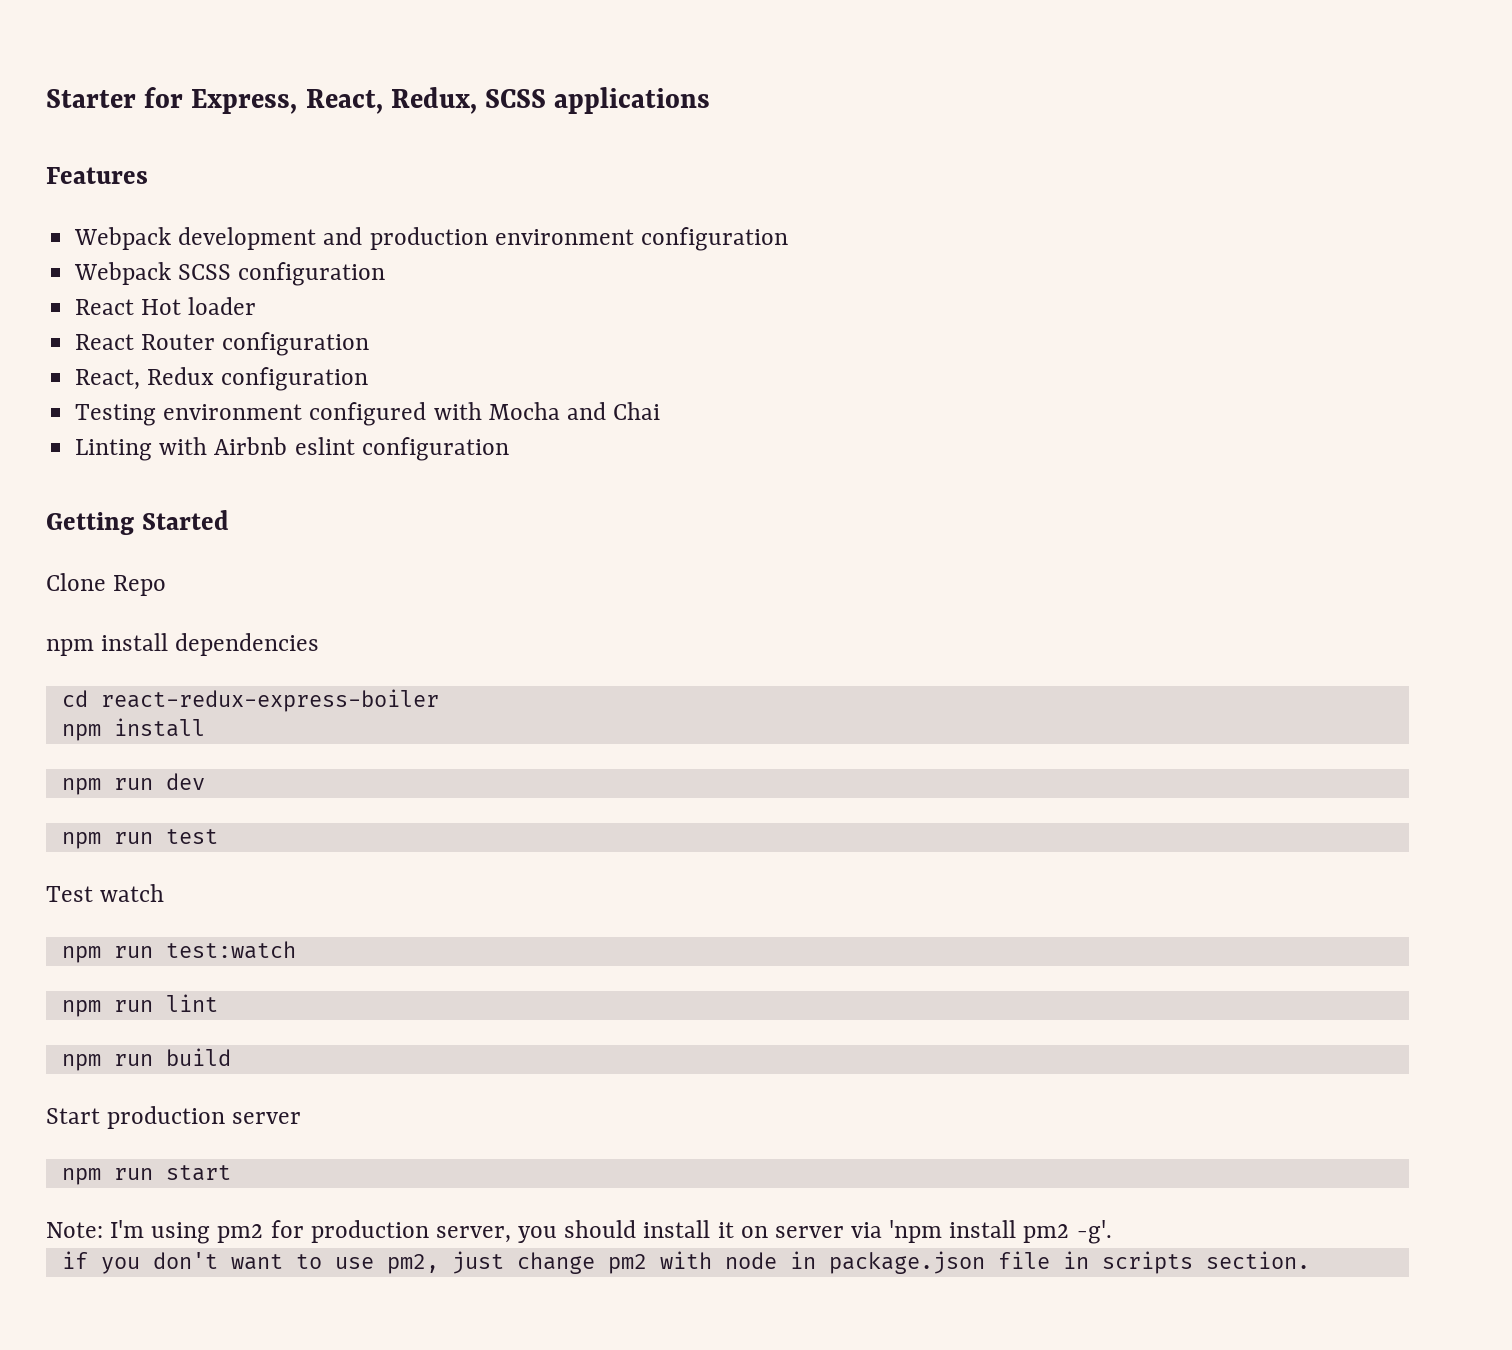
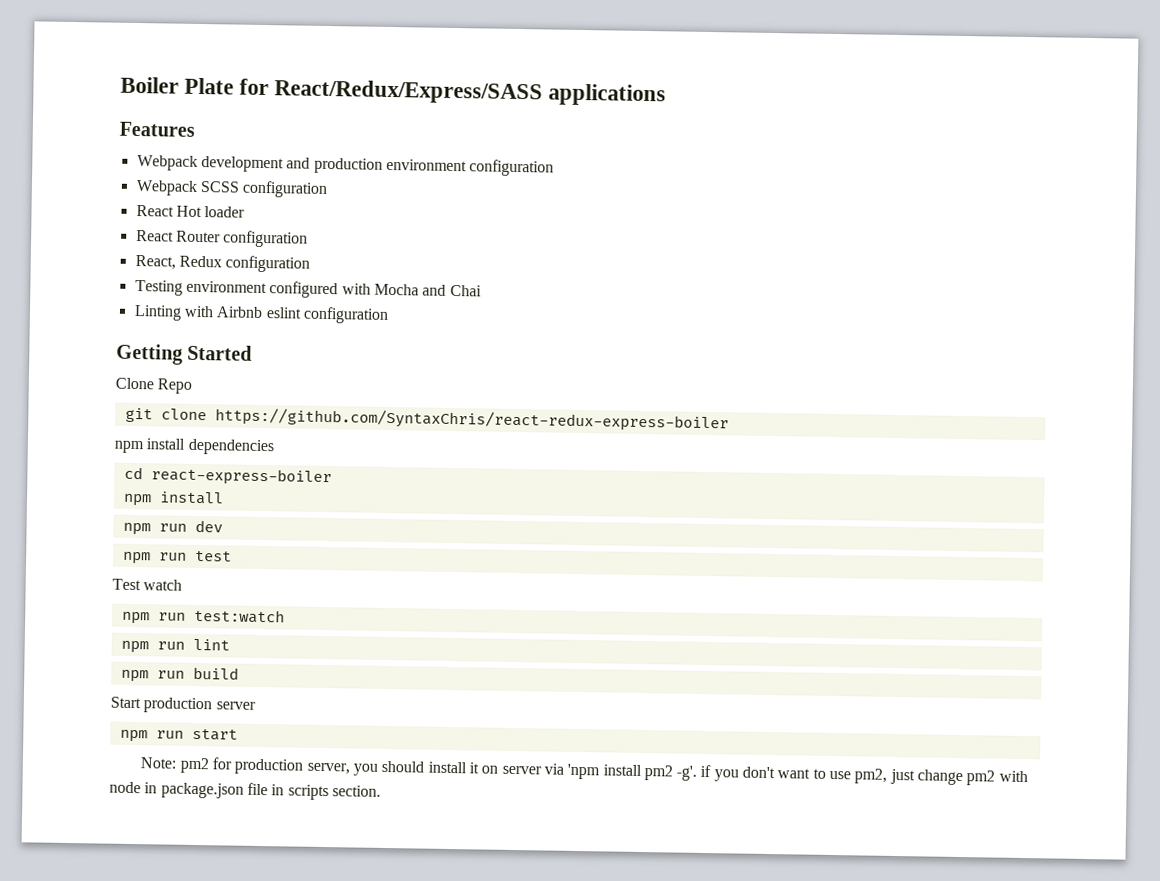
[46,87,547,114] Starter for Express, React, Redux, SCSS -> [120,76,544,105] Boiler Plate for React/Redux/Express/SASS
(167, 585) none -> [124,407,729,433] // git clone https://github.com/SyntaxChris/react-redux-express-boiler
[100,689,439,712] react-redux-express-boiler -> [150,467,332,487] react-express-boiler
[110,1220,211,1244] I'm using -> (177, 763) none
(1112, 1232) // -> (698, 773) none

